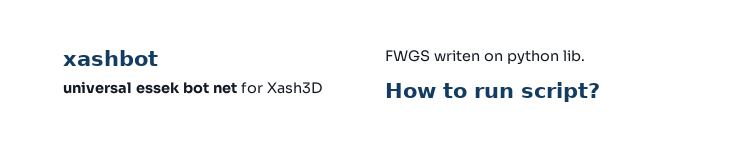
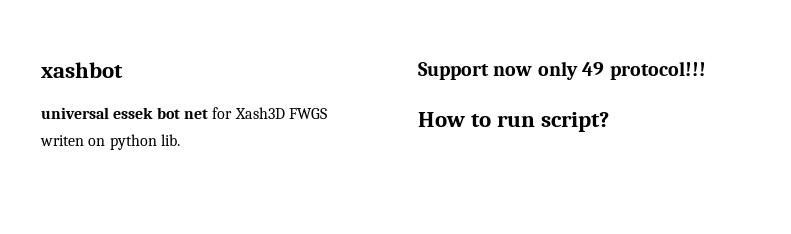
(585, 56) none -> [418,61,706,80] // Support now only 49 protocol!!!

